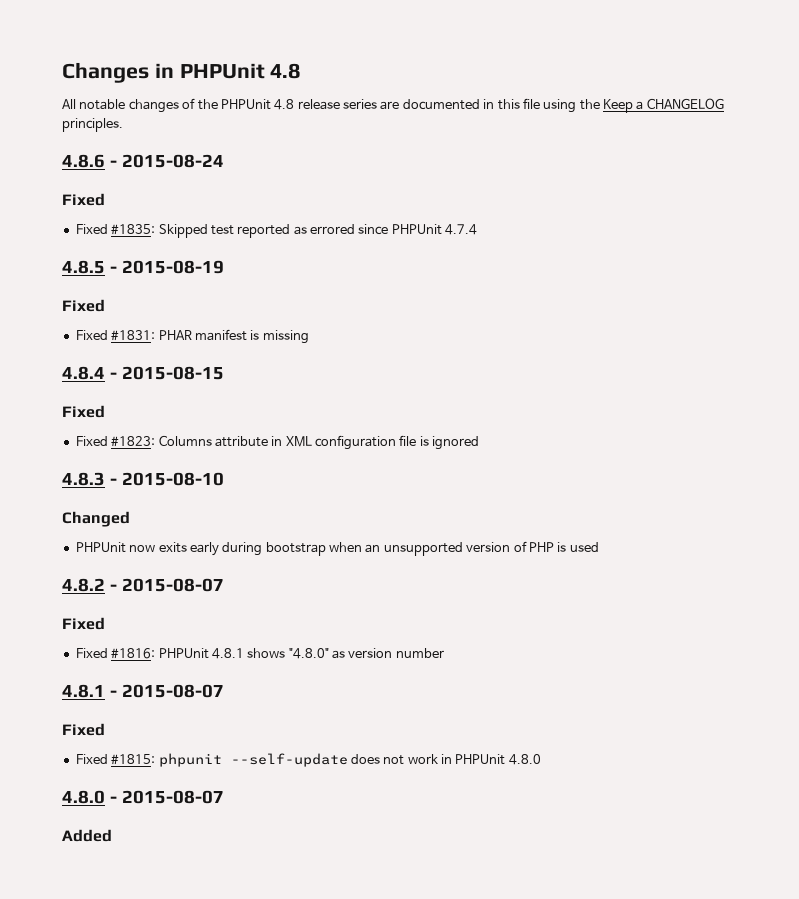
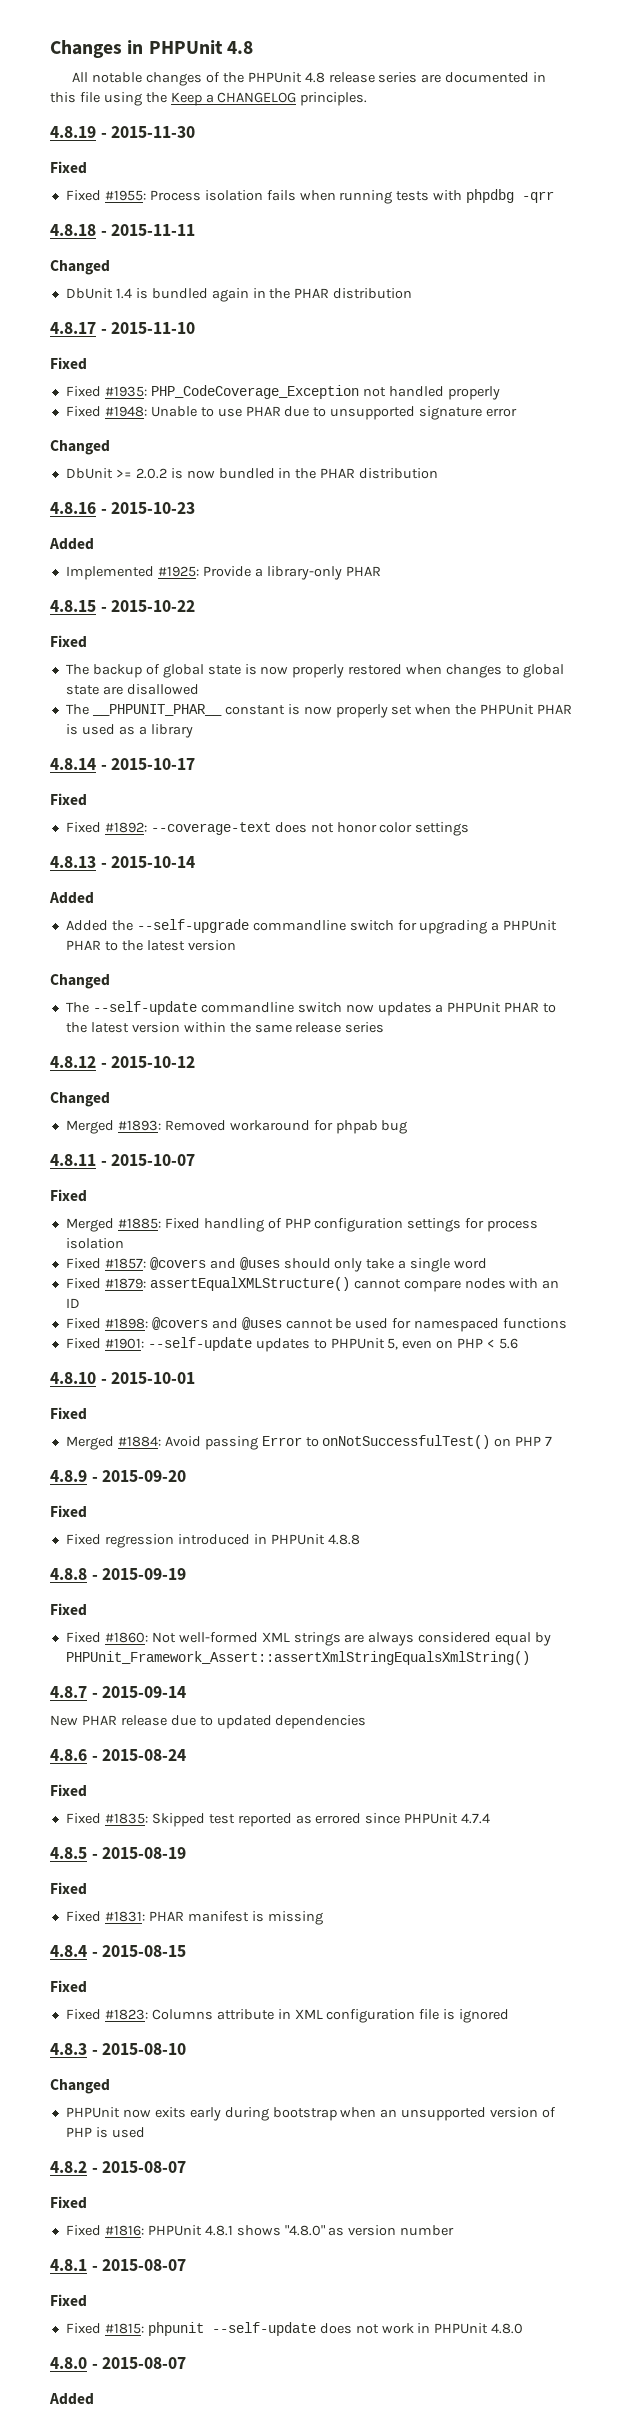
(123, 125) none -> [50,126,196,138] [50,161,87,174] [65,189,555,204] [50,224,196,236] [50,260,110,275] [65,288,413,302] [50,322,196,334] [50,357,87,370] [65,385,500,400] [65,406,518,420] [50,440,110,455] [65,468,439,479] [50,502,196,514] [49,538,94,550] [65,566,381,580] [50,600,196,612] [50,635,87,648] [65,664,564,678] [65,684,199,695] [65,704,573,718] [65,724,193,738] [50,758,196,770] [50,793,87,806] [65,822,470,836] [50,856,196,868] [49,892,94,904] [65,919,558,934] [65,940,236,951] [50,974,110,989] [65,1001,557,1016] [65,1022,385,1033] [50,1056,196,1068] [50,1092,110,1107] [65,1120,408,1134] [50,1154,196,1166] [50,1189,87,1202] [65,1218,539,1232] [65,1238,124,1249] [65,1257,488,1272] [65,1277,560,1292] [65,1298,80,1308] [65,1317,568,1332] [65,1337,519,1352] [50,1372,196,1384] [50,1407,87,1420] [65,1435,553,1450] [50,1470,187,1482] [50,1505,87,1518] [65,1534,360,1548] [50,1568,187,1580] [50,1603,87,1616] [65,1632,552,1646] [65,1651,530,1665] [50,1686,187,1698] [50,1715,367,1729] // 4.8.19 - 2015-11-30 // Fixed // Fixed #1955: Process isolation fails when running tests with phpdbg -qrr // 4.8.18 - 2015-11-11 // Changed // DbUnit 1.4 is bundled again in the PHAR distribution // 4.8.17 - 2015-11-10 // Fixed // Fixed #1935: PHP_CodeCoverage_Exception not handled properly // Fixed #1948: Unable to use PHAR due to unsupported signature error // Changed // DbUnit >= 2.0.2 is now bundled in the PHAR distribution // 4.8.16 - 2015-10-23 // Added // Implemented #1925: Provide a library-only PHAR // 4.8.15 - 2015-10-22 // Fixed // The backup of global state is now properly restored when changes to global state are disallowed // The __PHPUNIT_PHAR__ constant is now properly set when the PHPUnit PHAR is used as a library // 4.8.14 - 2015-10-17 // Fixed // Fixed #1892: --coverage-text does not honor color settings // 4.8.13 - 2015-10-14 // Added // Added the --self-upgrade commandline switch for upgrading a PHPUnit PHAR to the latest version // Changed // The --self-update commandline switch now updates a PHPUnit PHAR to the latest version within the same release series // 4.8.12 - 2015-10-12 // Changed // Merged #1893: Removed workaround for phpab bug // 4.8.11 - 2015-10-07 // Fixed // Merged #1885: Fixed handling of PHP configuration settings for process isolation // Fixed #1857: @covers and @uses should only take a single word // Fixed #1879: assertEqualXMLStructure() cannot compare nodes with an ID // Fixed #1898: @covers and @uses cannot be used for namespaced functions // Fixed #1901: --self-update updates to PHPUnit 5, even on PHP < 5.6 // 4.8.10 - 2015-10-01 // Fixed // Merged #1884: Avoid passing Error to onNotSuccessfulTest() on PHP 7 // 4.8.9 - 2015-09-20 // Fixed // Fixed regression introduced in PHPUnit 4.8.8 // 4.8.8 - 2015-09-19 // Fixed // Fixed #1860: Not well-formed XML strings are always considered equal by PHPUnit_Framework_Assert::assertXmlStringEqualsXmlString() // 4.8.7 - 2015-09-14 // New PHAR release due to updated dependencies

